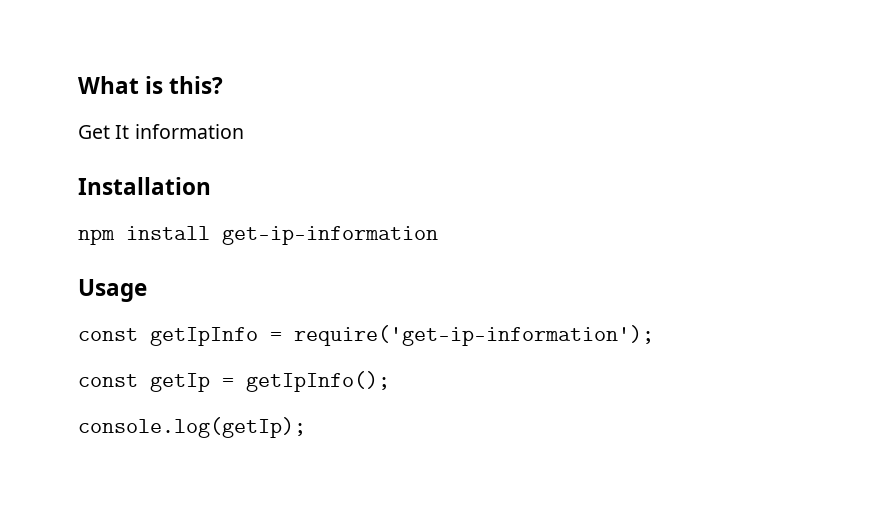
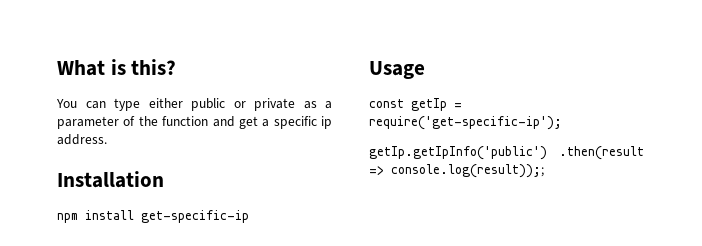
[78,124,244,139] Get It information -> [56,98,332,111] [57,116,332,129] [57,134,107,145] You can type either public or private as a parameter of the function and get a specific ip address.
[222,226,438,245] get-ip-information -> [141,210,249,223] get-specific-ip
[78,325,654,346] // const getIpInfo = require('get-ip-information'); -> (425, 70) none
[246,371,390,392] [78,417,306,438] getIpInfo(); // console.log(getIp); -> [369,116,562,130] [369,146,644,160] [369,164,544,178] require('get-specific-ip'); // getIp.getIpInfo('public') .then(result => console.log(result));;

